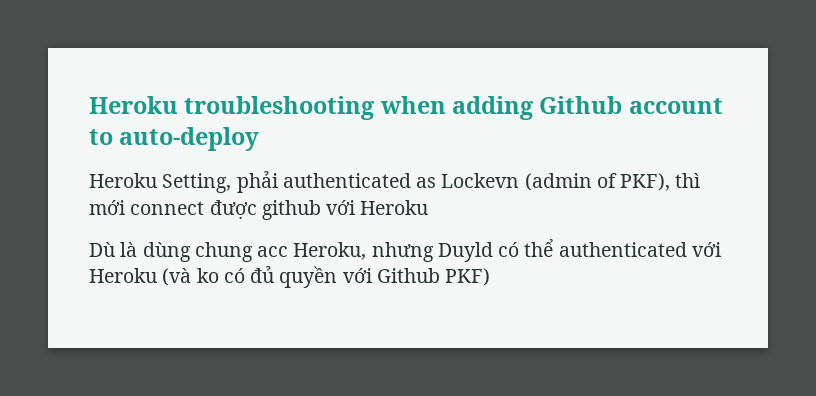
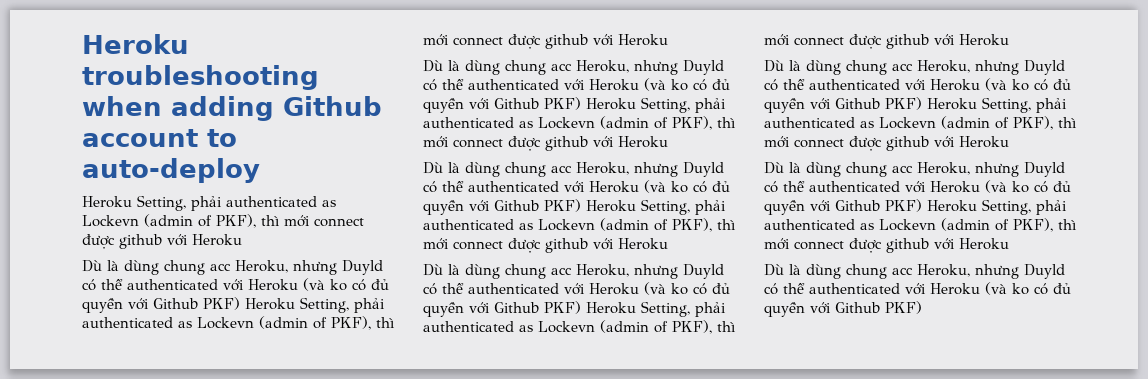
(429, 207) none -> [82,260,383,275] [82,278,389,291] [82,297,385,313] [82,316,395,330] [423,34,668,49] [423,60,724,75] [423,78,730,91] [423,97,726,113] [423,116,736,130] [423,136,668,151] [423,162,724,177] [423,180,730,193] [423,199,726,215] [423,218,736,232] [423,238,668,253] [423,264,724,279] [423,282,730,295] [423,301,726,317] [423,320,736,334] [764,34,1009,49] [764,60,1065,75] [764,78,1071,91] [764,97,1067,113] [764,116,1077,130] [764,136,1009,151] [764,162,1065,177] [764,180,1071,193] [764,199,1067,215] [764,218,1077,232] [764,238,1009,253] // Dù là dùng chung acc Heroku, nhưng Duyld có thể authenticated với Heroku (và ko có đủ quyền với Github PKF) Heroku Setting, phải authenticated as Lockevn (admin of PKF), thì mới connect được github với Heroku // Dù là dùng chung acc Heroku, nhưng Duyld có thể authenticated với Heroku (và ko có đủ quyền với Github PKF) Heroku Setting, phải authenticated as Lockevn (admin of PKF), thì mới connect được github với Heroku // Dù là dùng chung acc Heroku, nhưng Duyld có thể authenticated với Heroku (và ko có đủ quyền với Github PKF) Heroku Setting, phải authenticated as Lockevn (admin of PKF), thì mới connect được github với Heroku // Dù là dùng chung acc Heroku, nhưng Duyld có thể authenticated với Heroku (và ko có đủ quyền với Github PKF) Heroku Setting, phải authenticated as Lockevn (admin of PKF), thì mới connect được github với Heroku // Dù là dùng chung acc Heroku, nhưng Duyld có thể authenticated với Heroku (và ko có đủ quyền với Github PKF) Heroku Setting, phải authenticated as Lockevn (admin of PKF), thì mới connect được github với Heroku // Dù là dùng chung acc Heroku, nhưng Duyld có thể authenticated với Heroku (và ko có đủ quyền với Github PKF) Heroku Setting, phải authenticated as Lockevn (admin of PKF), thì mới connect được github với Heroku

